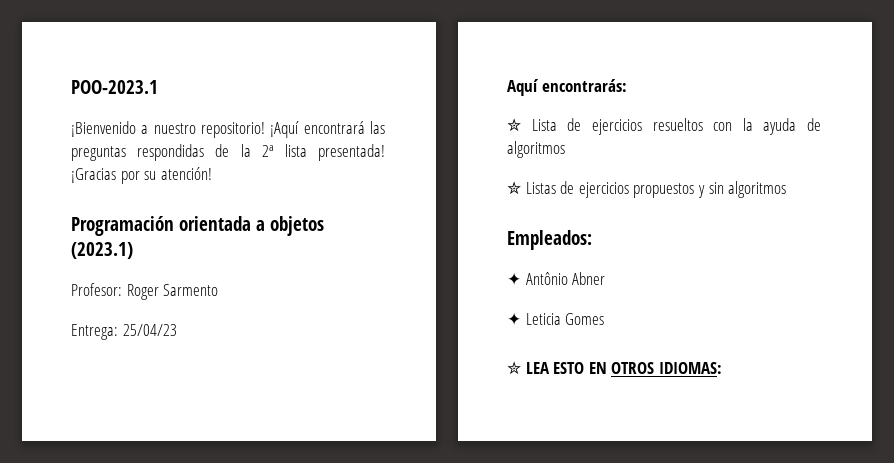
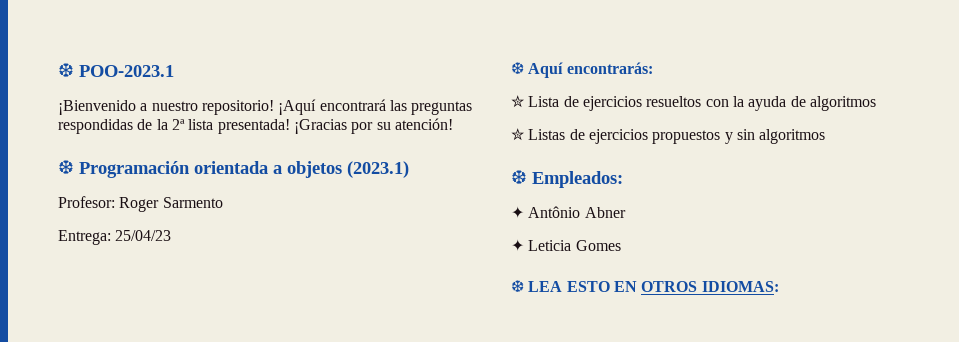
(71, 87) none -> [58,63,74,77] ❆
(212, 173) none -> [58,160,74,174] ❆
(177, 330) none -> [511,62,524,74] ❆
(787, 189) none -> [511,170,527,184] ❆
[507,361,521,375] ✮ -> [511,280,524,292] ❆

